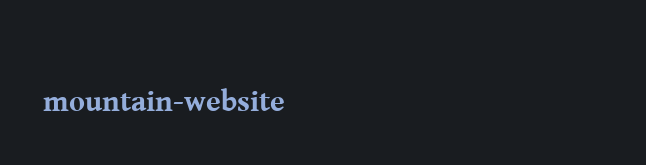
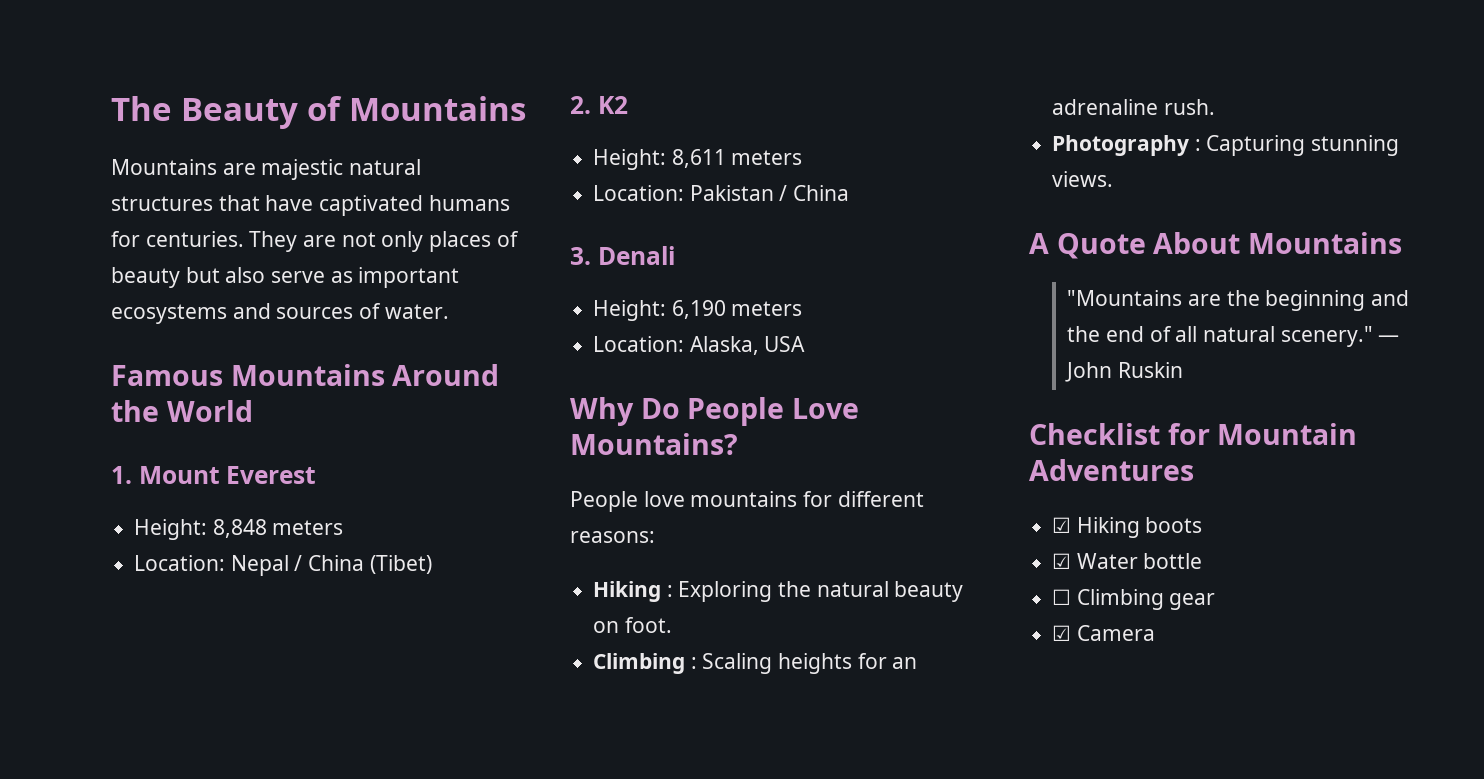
[43,88,285,111] mountain-website -> [111,96,526,129] [111,159,422,180] [111,195,510,216] [111,231,519,252] [111,267,460,288] [111,303,449,324] [111,364,500,386] [111,400,253,422] [111,466,317,484] [134,519,344,540] [134,555,432,576] [570,96,628,114] [593,149,803,170] [593,185,850,201] [570,246,675,265] [593,300,803,321] [593,336,806,355] [570,397,860,426] [570,433,738,455] [570,491,924,512] [570,531,655,543] [593,581,964,602] [593,617,672,633] [593,653,918,674] [1052,99,1215,115] [1052,135,1400,156] [1052,171,1114,187] [1029,232,1403,259] [1067,290,1409,311] [1067,326,1400,347] [1065,362,1183,382] [1029,423,1358,445] [1029,459,1194,481] [1052,517,1203,538] [1052,553,1203,569] [1052,589,1216,610] [1052,625,1155,641] The Beauty of Mountains // Mountains are majestic natural structures that have captivated humans for centuries. They are not only places of beauty but also serve as important ecosystems and sources of water. // Famous Mountains Around the World // 1. Mount Everest // Height: 8,848 meters // Location: Nepal / China (Tibet) // 2. K2 // Height: 8,611 meters // Location: Pakistan / China // 3. Denali // Height: 6,190 meters // Location: Alaska, USA // Why Do People Love Mountains? // People love mountains for different reasons: // Hiking : Exploring the natural beauty on foot. // Climbing : Scaling heights for an adrenaline rush. // Photography : Capturing stunning views. // A Quote About Mountains // "Mountains are the beginning and the end of all natural scenery." — John Ruskin // Checklist for Mountain Adventures // ☑ Hiking boots // ☑ Water bottle // ☐ Climbing gear // ☑ Camera

